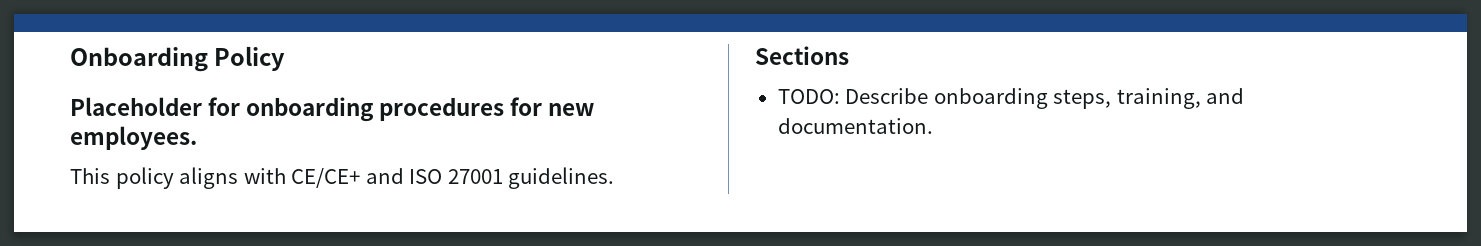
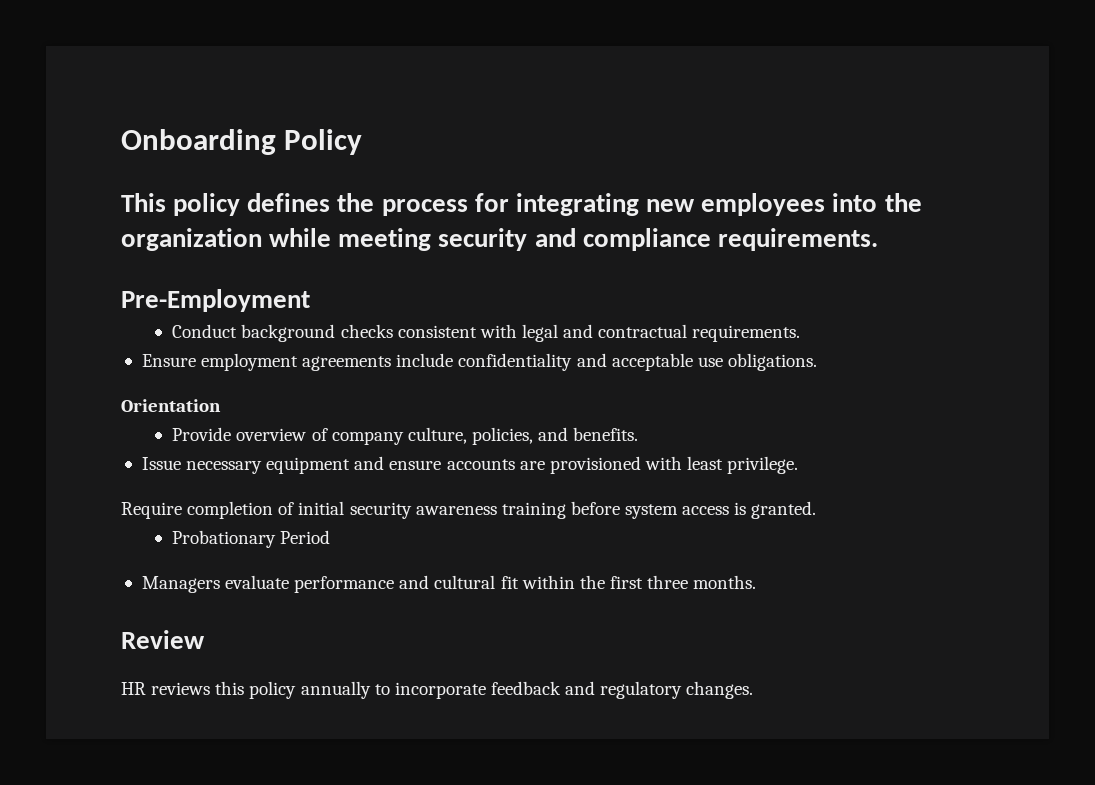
[70,97,595,122] [70,126,197,150] [70,167,615,189] [755,46,849,65] [777,88,1245,109] [777,118,933,134] Placeholder for onboarding procedures for new employees. // This policy aligns with CE/CE+ and ISO 27001 guidelines. // Sections // TODO: Describe onboarding steps, training, and documentation. -> [121,193,922,216] [121,228,878,251] [121,289,310,312] [172,324,801,342] [141,353,817,371] [121,399,221,412] [172,427,639,445] [141,456,799,474] [121,501,817,519] [172,530,331,548] [141,575,757,593] [121,630,205,649] [121,681,754,699] This policy defines the process for integrating new employees into the organization while meeting security and compliance requirements. // Pre-Employment // Conduct background checks consistent with legal and contractual requirements. // Ensure employment agreements include confidentiality and acceptable use obligations. // Orientation // Provide overview of company culture, policies, and benefits. // Issue necessary equipment and ensure accounts are provisioned with least privilege. // Require completion of initial security awareness training before system access is granted. // Probationary Period // Managers evaluate performance and cultural fit within the first three months. // Review // HR reviews this policy annually to incorporate feedback and regulatory changes.

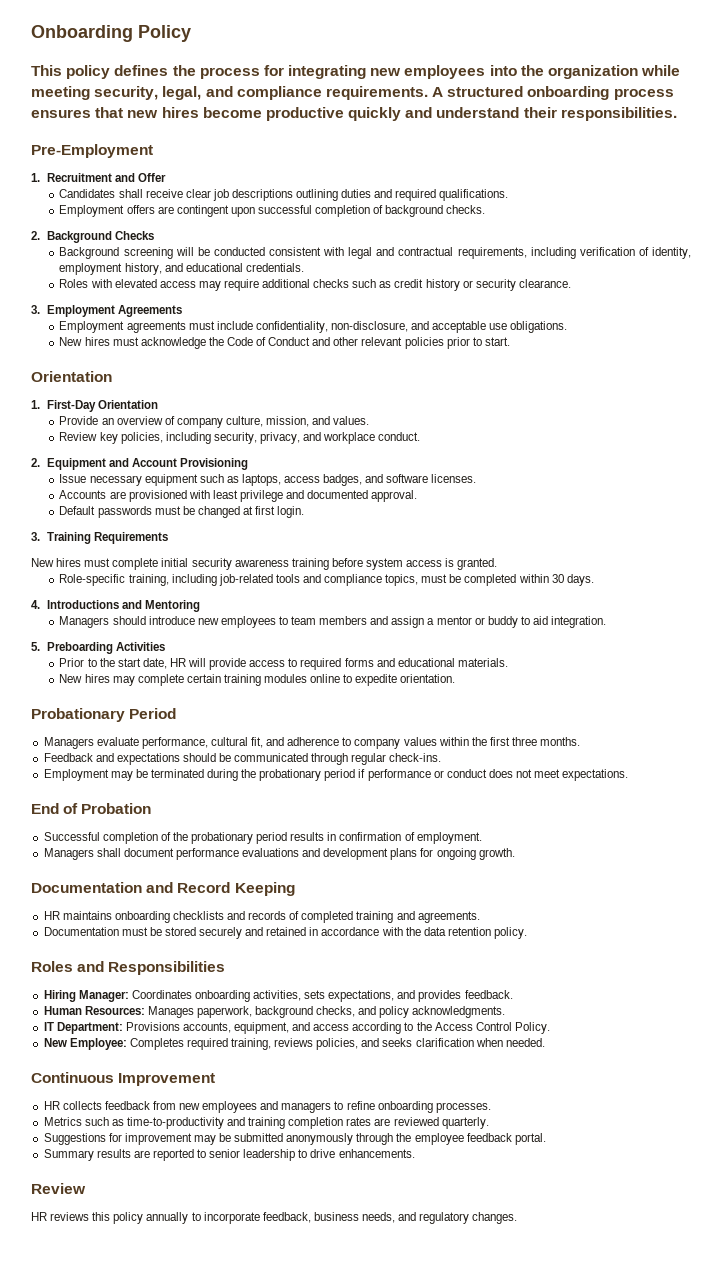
[438,228,528,251] security -> [94,86,202,100] security, legal,
[121,289,310,312] [172,324,393,342] // Pre-Employment // Conduct background checks -> [432,86,674,100] [31,107,677,121] [31,144,153,158] [31,173,166,182] [59,189,509,201] [59,205,486,217] [31,231,154,243] [59,247,265,259] A structured onboarding process ensures that new hires become productive quickly and understand their responsibilities. // Pre-Employment // 1. Recruitment and Offer // Candidates shall receive clear job descriptions outlining duties and required qualifications. // Employment offers are contingent upon successful completion of background checks. // 2. Background Checks // Background screening will be conducted
[692,325,801,342] [141,353,817,371] requirements. // Ensure employment agreements include confidentiality and acceptable use obligations. // -> [457,247,691,259] [59,263,304,275] [59,279,571,291] [31,305,182,317] [59,321,568,333] [59,337,510,349] [31,371,112,382] [31,400,96,412] requirements, including verification of identity, employment history, and educational credentials. // Roles with elevated access may require additional checks such as credit history or security clearance. // 3. Employment Agreements // Employment agreements must include confidentiality, non-disclosure, and acceptable use obligations. // New hires must acknowledge the Code of Conduct and other relevant policies prior to start. // Orientation // 1. First-Day
(232, 434) none -> [101,418,114,425] an
[472,427,639,445] [141,456,799,474] [121,501,295,519] policies, and benefits. // Issue necessary equipment and ensure accounts are provisioned with least privilege. // Require completion of -> [266,416,370,427] [59,432,421,444] [31,458,249,470] [59,474,477,486] [59,490,418,502] [59,506,305,518] [31,532,168,544] [31,558,159,570] mission, and values. // Review key policies, including security, privacy, and workplace conduct. // 2. Equipment and Account Provisioning // Issue necessary equipment such as laptops, access badges, and software licenses. // Accounts are provisioned with least privilege and documented approval. // Default passwords must be changed at first login. // 3. Training Requirements // New hires must complete
[172,530,331,548] [141,575,519,593] Probationary Period // Managers evaluate performance and cultural fit -> [59,574,594,586] [31,600,200,612] [59,616,607,628] [31,642,165,654] [59,658,508,670] [59,674,456,686] [31,708,177,722] [43,737,437,749] Role-specific training, including job-related tools and compliance topics, must be completed within 30 days. // 4. Introductions and Mentoring // Managers should introduce new employees to team members and assign a mentor or buddy to aid integration. // 5. Preboarding Activities // Prior to the start date, HR will provide access to required forms and educational materials. // New hires may complete certain training modules online to expedite orientation. // Probationary Period // Managers evaluate performance, cultural fit, and adherence to company values
(757, 582) none -> [43,753,442,765] [43,769,629,781] [31,803,152,814] [43,832,482,844] [43,848,515,860] [31,882,295,896] [43,911,480,923] [43,927,528,939] [31,961,226,975] [43,990,513,1002] [43,1006,506,1018] [43,1022,550,1034] [43,1038,545,1050] [31,1072,216,1086] [43,1101,491,1113] [43,1117,489,1129] [43,1133,546,1145] [43,1149,415,1161] // Feedback and expectations should be communicated through regular check-ins. // Employment may be terminated during the probationary period if performance or conduct does not meet expectations. // End of Probation // Successful completion of the probationary period results in confirmation of employment. // Managers shall document performance evaluations and development plans for ongoing growth. // Documentation and Record Keeping // HR maintains onboarding checklists and records of completed training and agreements. // Documentation must be stored securely and retained in accordance with the data retention policy. // Roles and Responsibilities // Hiring Manager: Coordinates onboarding activities, sets expectations, and provides feedback. // Human Resources: Manages paperwork, background checks, and policy acknowledgments. // IT Department: Provisions accounts, equipment, and access according to the Access Control Policy. // New Employee: Completes required training, reviews policies, and seeks clarification when needed. // Continuous Improvement // HR collects feedback from new employees and managers to refine onboarding processes. // Metrics such as time-to-productivity and training completion rates are reviewed quarterly. // Suggestions for improvement may be submitted anonymously through the employee feedback portal. // Summary results are reported to senior leadership to drive enhancements.
[490,681,561,695] feedback -> [262,1212,395,1223] feedback, business needs,

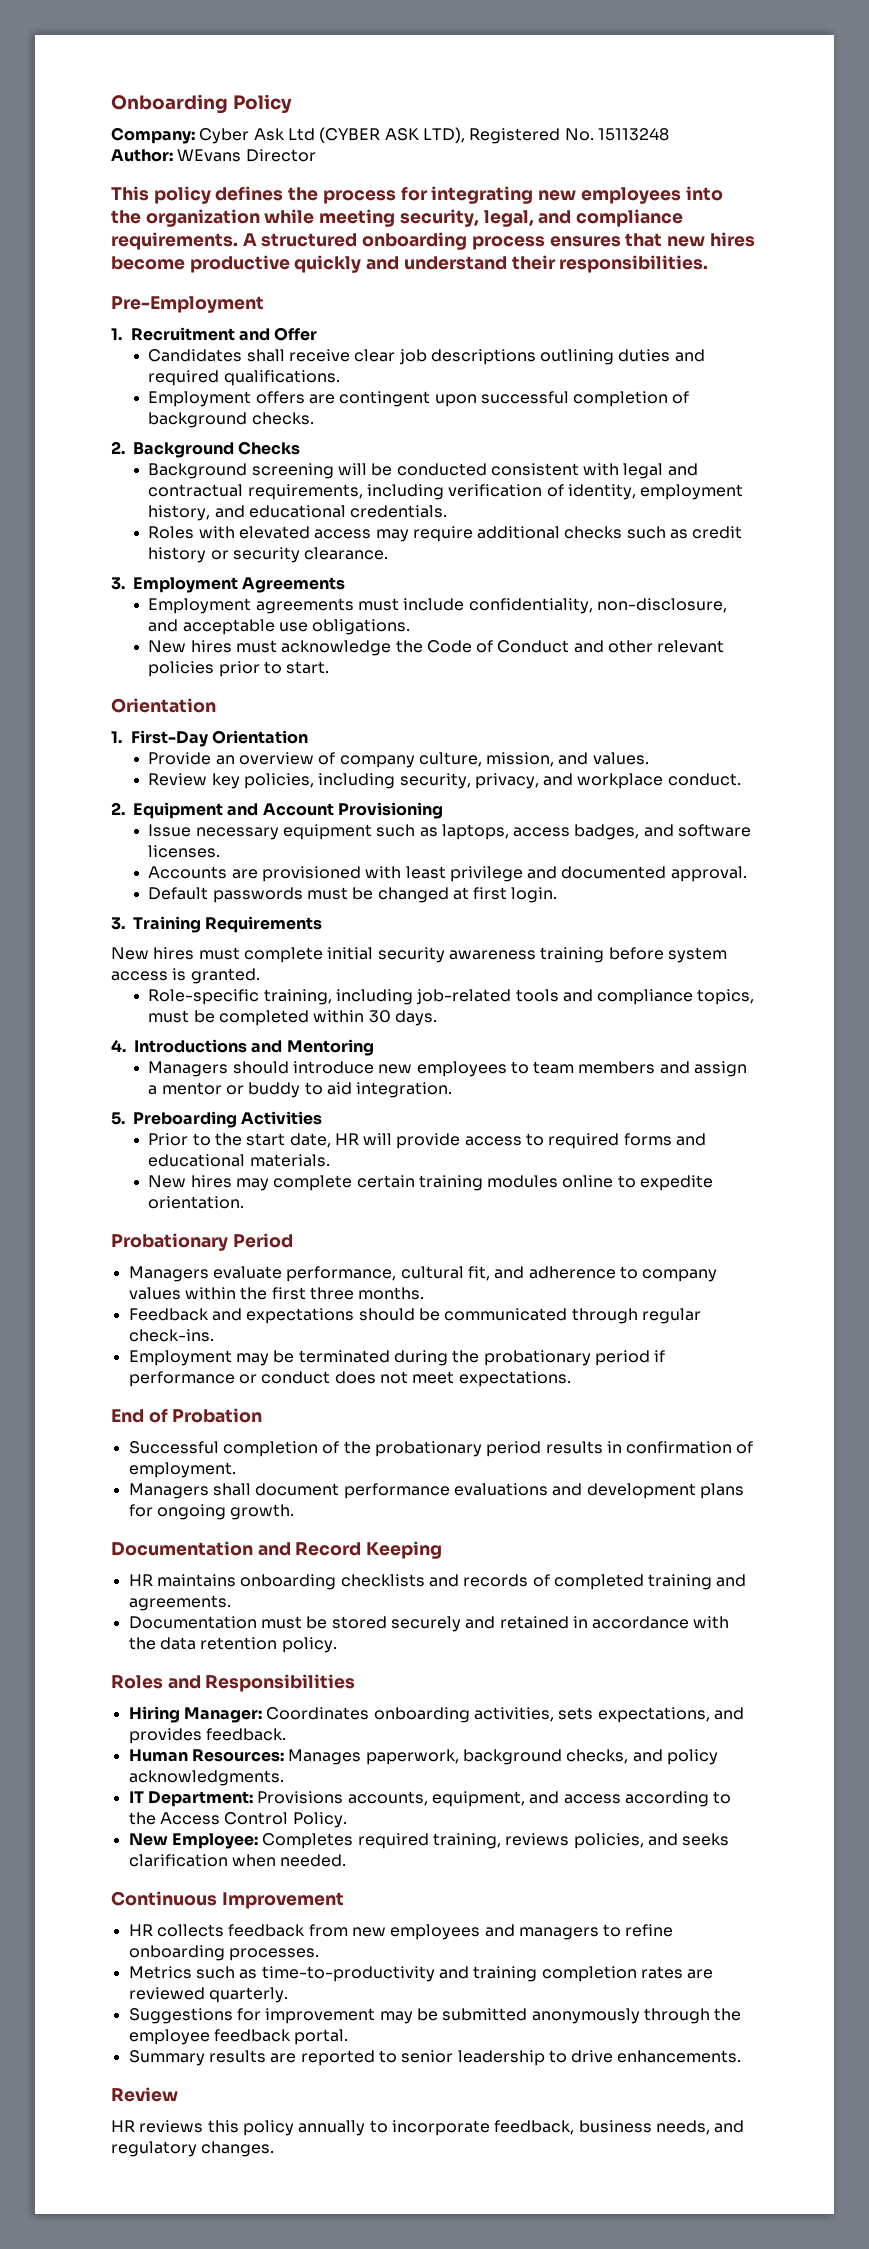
(191, 33) none -> [111,127,669,144] [111,149,316,162] // Company: Cyber Ask Ltd (CYBER ASK LTD), Registered No. 15113248 // Author: WEvans Director

